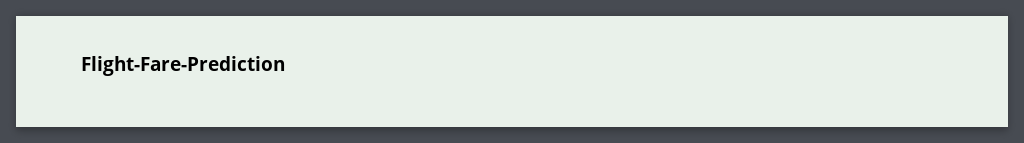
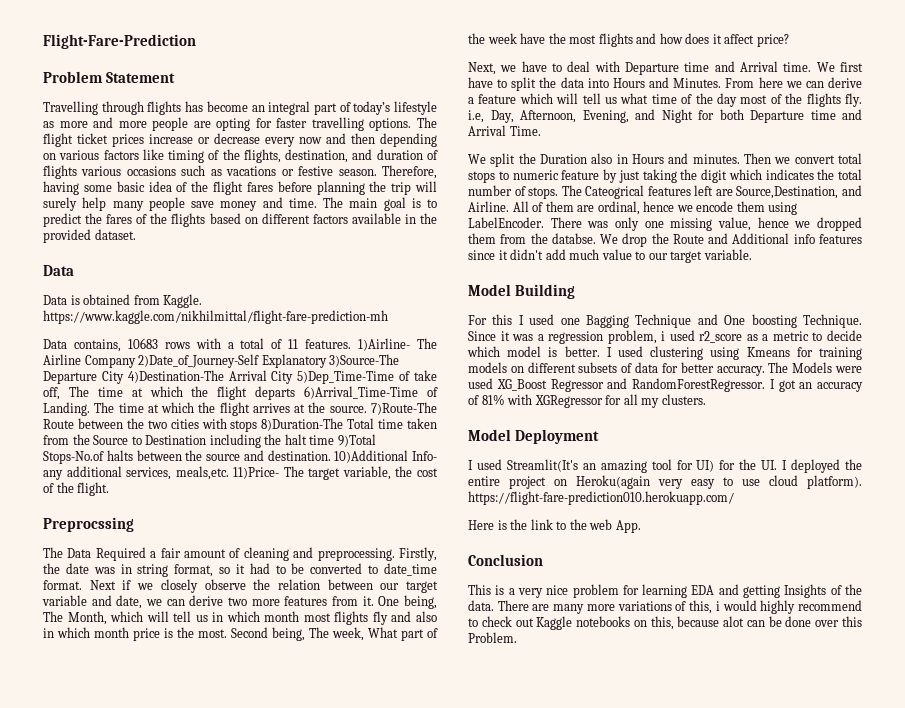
(285, 66) none -> [43,71,176,83] [43,101,437,115] [43,117,437,131] [43,133,437,147] [43,149,438,163] [43,165,438,179] [43,181,437,195] [43,197,437,211] [43,213,437,227] [43,229,136,243] [43,265,74,276] [43,294,203,308] [43,310,388,324] [43,338,438,352] [43,354,400,368] [43,370,437,384] [43,386,438,400] [43,402,437,416] [43,418,437,432] [43,434,376,448] [43,450,437,464] [43,466,438,480] [43,482,110,496] [43,517,134,532] [43,547,437,561] [43,563,438,577] [43,579,438,593] [42,595,438,609] [43,611,438,625] [43,627,438,641] [468,33,789,47] [468,61,863,75] [468,77,862,91] [468,93,862,107] [468,109,862,123] [468,125,541,136] [468,153,862,167] [468,169,862,183] [468,185,862,199] [468,201,798,215] [468,217,862,231] [468,233,862,247] [468,249,752,263] [468,284,576,299] [468,314,862,328] [468,330,862,344] [467,346,862,360] [468,362,862,376] [468,378,863,392] [468,394,706,408] [468,429,600,444] [468,459,862,473] [468,475,862,489] [468,491,734,505] [468,519,641,533] [468,554,543,566] [468,584,863,598] [468,600,862,614] [468,616,862,630] [468,632,517,643] // Problem Statement // Travelling through flights has become an integral part of today’s lifestyle as more and more people are opting for faster travelling options. The flight ticket prices increase or decrease every now and then depending on various factors like timing of the flights, destination, and duration of flights various occasions such as vacations or festive season. Therefore, having some basic idea of the flight fares before planning the trip will surely help many people save money and time. The main goal is to predict the fares of the flights based on different factors available in the provided dataset. // Data // Data is obtained from Kaggle. https://www.kaggle.com/nikhilmittal/flight-fare-prediction-mh // Data contains, 10683 rows with a total of 11 features. 1)Airline- The Airline Company 2)Date_of_Journey-Self Explanatory 3)Source-The Departure City 4)Destination-The Arrival City 5)Dep_Time-Time of take off, The time at which the flight departs 6)Arrival_Time-Time of Landing. The time at which the flight arrives at the source. 7)Route-The Route between the two cities with stops 8)Duration-The Total time taken from the Source to Destination including the halt time 9)Total Stops-No.of halts between the source and destination. 10)Additional Info- any additional services, meals,etc. 11)Price- The target variable, the cost of the flight. // Preprocssing // The Data Required a fair amount of cleaning and preprocessing. Firstly, the date was in string format, so it had to be converted to date_time format. Next if we closely observe the relation between our target variable and date, we can derive two more features from it. One being, The Month, which will tell us in which month most flights fly and also in which month price is the most. Second being, The week, What part of the week have the most flights and how does it affect price? // Next, we have to deal with Departure time and Arrival time. We first have to split the data into Hours and Minutes. From here we can derive a feature which will tell us what time of the day most of the flights fly. i.e, Day, Afternoon, Evening, and Night for both Departure time and Arrival Time. // We split the Duration also in Hours and minutes. Then we convert total stops to numeric feature by just taking the digit which indicates the total number of stops. The Cateogrical features left are Source,Destination, and Airline. All of them are ordinal, hence we encode them using LabelEncoder. There was only one missing value, hence we dropped them from the databse. We drop the Route and Additional info features since it didn't add much value to our target variable. // Model Building // For this I used one Bagging Technique and One boosting Technique. Since it was a regression problem, i used r2_score as a metric to decide which model is better. I used clustering using Kmeans for training models on different subsets of data for better accuracy. The Models were used XG_Boost Regressor and RandomForestRegressor. I got an accuracy of 81% with XGRegressor for all my clusters. // Model Deployment // I used Streamlit(It's an amazing tool for UI) for the UI. I deployed the entire project on Heroku(again very easy to use cloud platform). https://flight-fare-prediction010.herokuapp.com/ // Here is the link to the web App. // Conclusion // This is a very nice problem for learning EDA and getting Insights of the data. There are many more variations of this, i would highly recommend to check out Kaggle notebooks on this, because alot can be done over this Problem.

